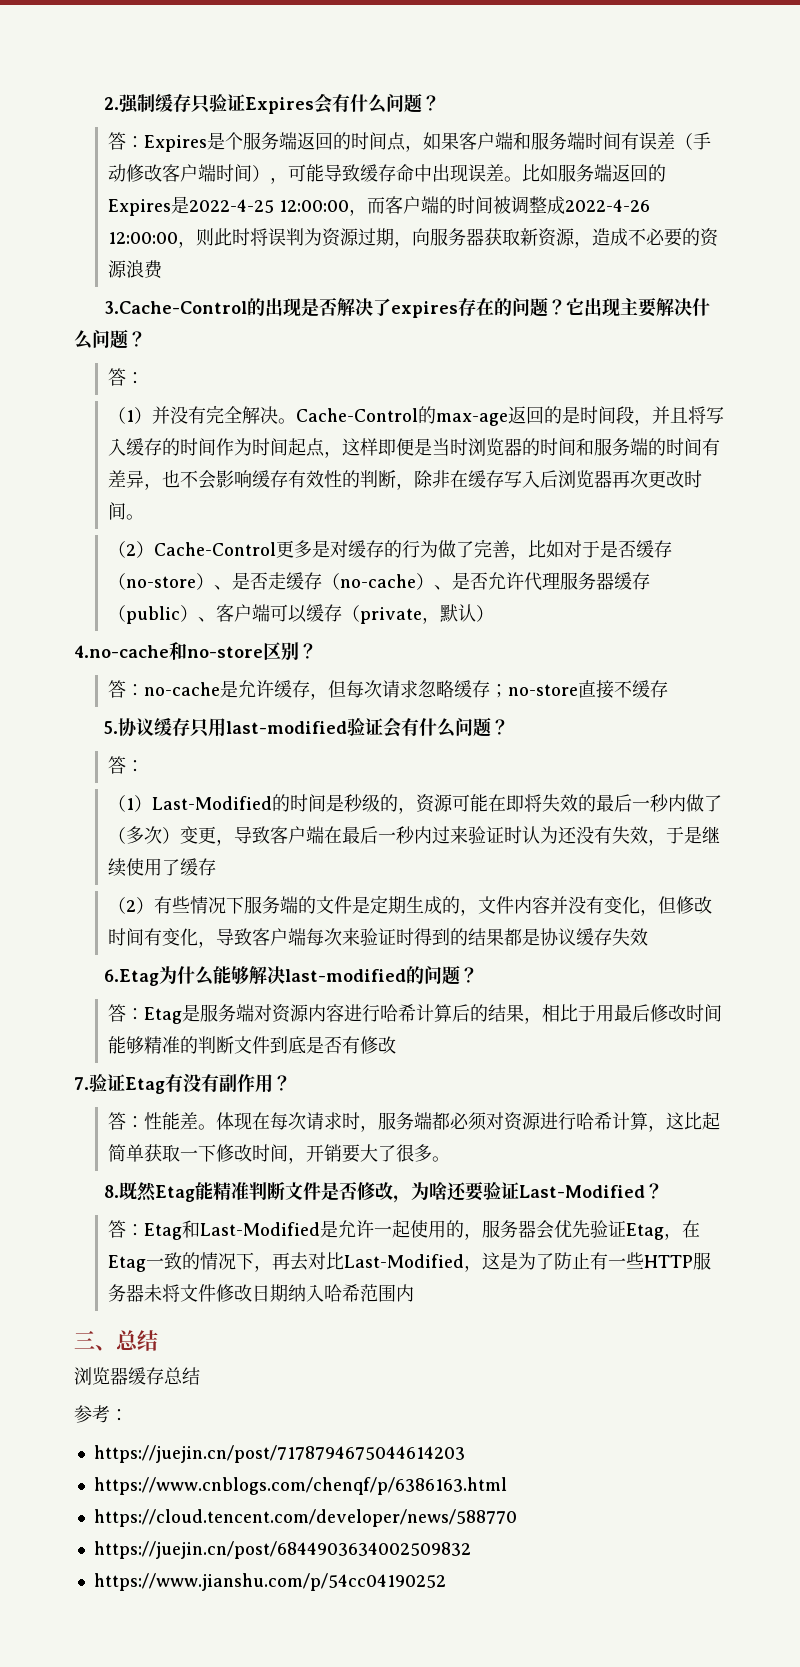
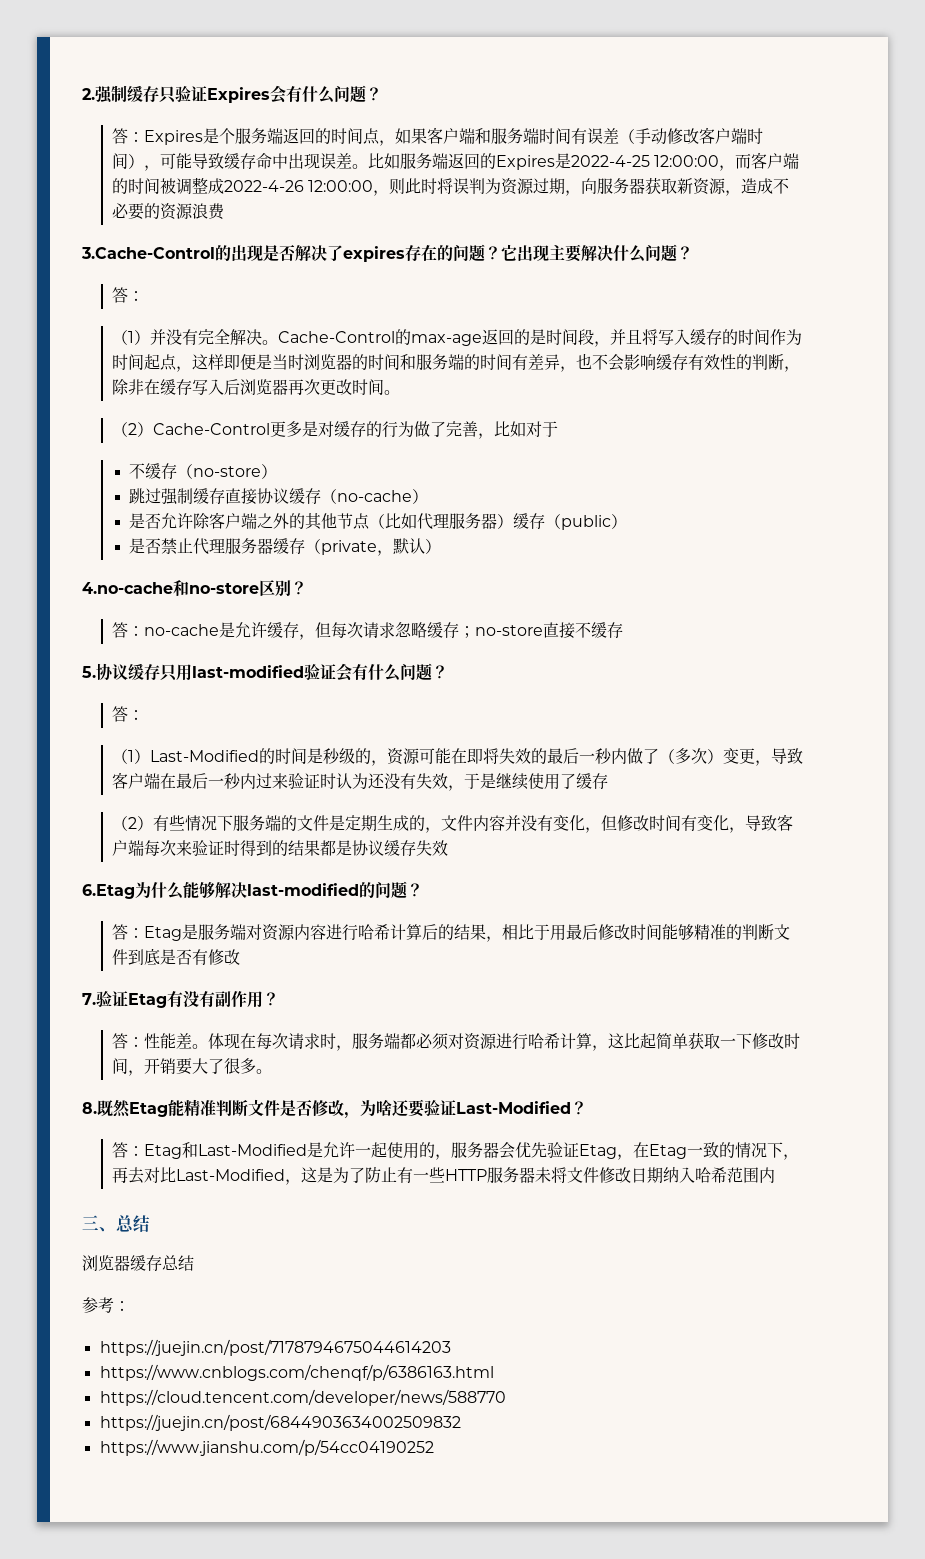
[599,540,636,558] 是否 -> [129,463,146,479] // 不
[213,572,286,590] 、是否走 -> [129,488,290,505] // 跳过强制缓存直接协议
[433,585,452,590] 、 -> (429, 496) //
[523,572,614,591] 代理服务器 -> [193,512,514,530] 除客户端之外的其他节点（比如代理服务器）
[197,604,307,623] 、客户端可以 -> [129,538,274,555] // 是否禁止代理服务器

